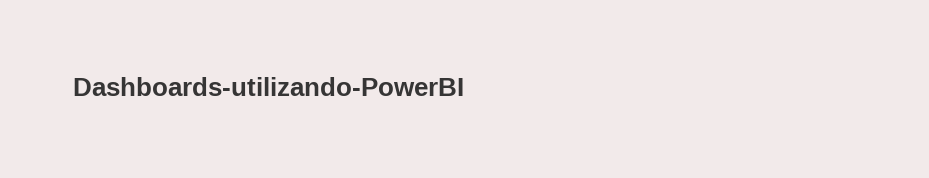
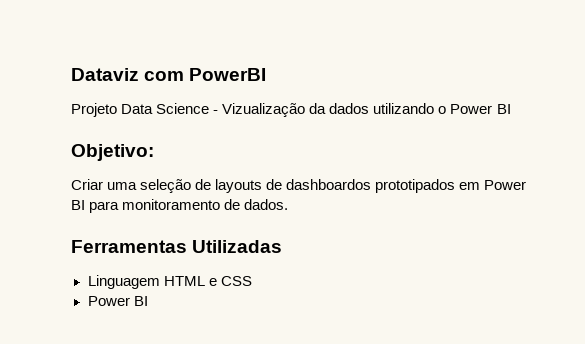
[73,77,464,96] Dashboards-utilizando-PowerBI -> [71,68,267,81] [71,103,511,117] [71,144,154,161] [71,179,527,193] [71,199,289,213] [71,240,283,253] [87,275,252,289] [87,296,148,306] Dataviz com PowerBI // Projeto Data Science - Vizualização da dados utilizando o Power BI // Objetivo: // Criar uma seleção de layouts de dashboardos prototipados em Power BI para monitoramento de dados. // Ferramentas Utilizadas // Linguagem HTML e CSS // Power BI

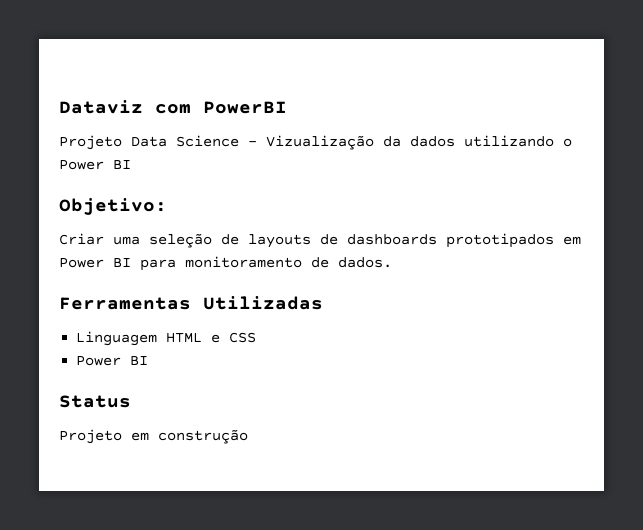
[286,179,372,190] dashboardos -> [347,234,437,245] dashboards
(148, 301) none -> [59,395,131,408] [59,429,248,444] // Status // Projeto em construção

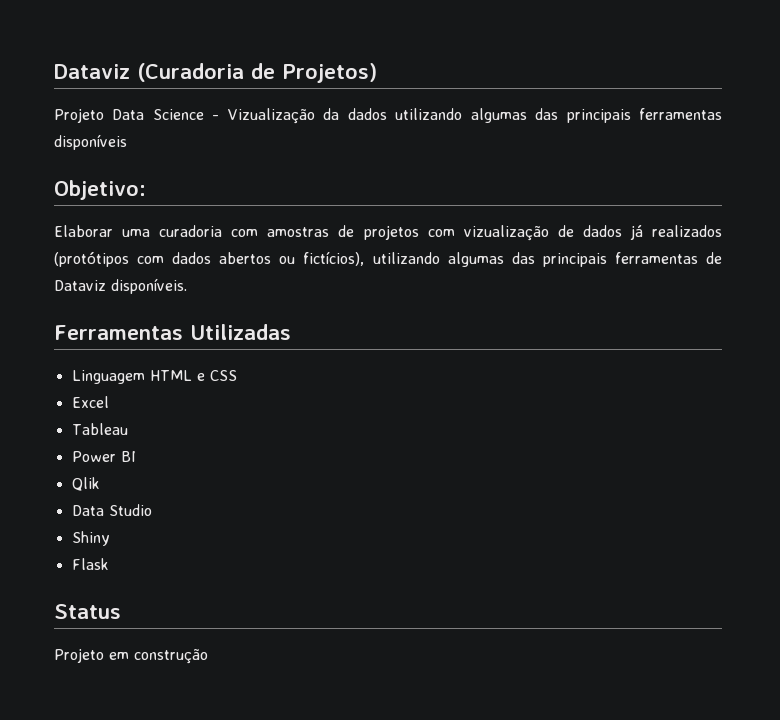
[59,100,287,114] Dataviz com PowerBI -> [54,63,377,83] Dataviz (Curadoria de Projetos)
[563,138,572,147] [59,160,131,170] [59,198,167,215] [59,233,581,248] [59,256,392,271] o Power BI // Objetivo: // Criar uma seleção de layouts de dashboards prototipados em Power BI para monitoramento de dados. -> [470,108,722,123] [54,134,127,150] [54,180,146,200] [54,225,723,241] [54,251,722,267] [54,278,187,294] algumas das principais ferramentas disponíveis // Objetivo: // Elaborar uma curadoria com amostras de projetos com vizualização de dados já realizados (protótipos com dados abertos ou fictícios), utilizando algumas das principais ferramentas de Dataviz disponíveis.
[76,356,149,366] // Power BI -> [71,396,109,408] [71,423,128,435] [71,451,136,462] [71,477,100,491] [71,504,152,516] [71,531,110,546] [71,558,109,570] // Excel // Tableau // Power BI // Qlik // Data Studio // Shiny // Flask

